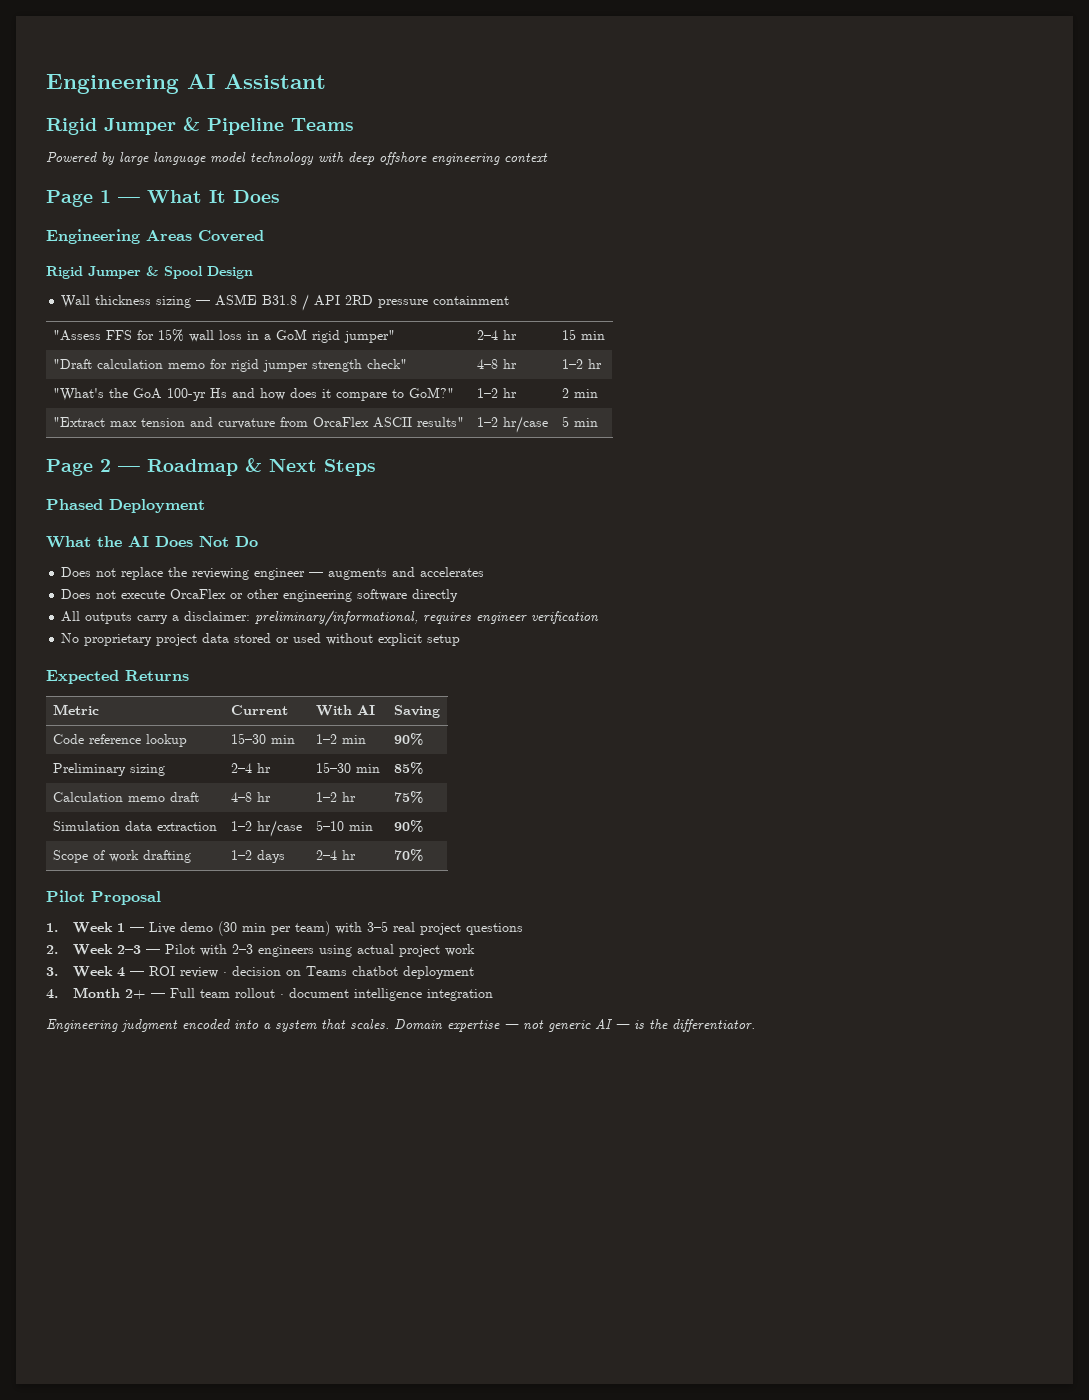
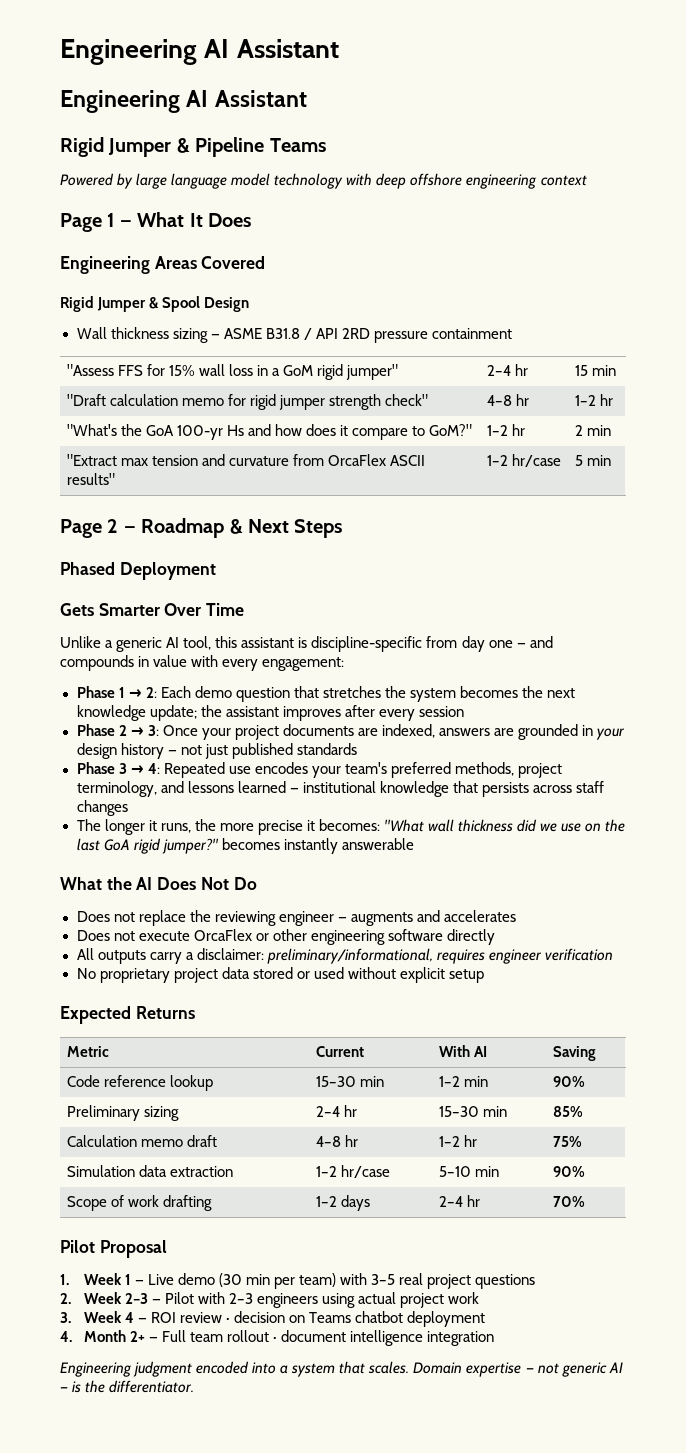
[46,74,326,94] Engineering AI Assistant -> [60,39,339,65] [60,90,307,113] Engineering AI Assistant // Engineering AI Assistant
(205, 506) none -> [60,603,245,616] [60,636,553,652] [60,655,345,671] [76,686,576,702] [76,705,464,721] [76,724,626,740] [76,743,357,759] [76,762,563,778] [76,781,604,797] [76,800,128,816] [76,819,626,835] [76,838,414,854] // Gets Smarter Over Time // Unlike a generic AI tool, this assistant is discipline-specific from day one — and compounds in value with every engagement: // Phase 1 → 2: Each demo question that stretches the system becomes the next knowledge update; the assistant improves after every session // Phase 2 → 3: Once your project documents are indexed, answers are grounded in your design history — not just published standards // Phase 3 → 4: Repeated use encodes your team's preferred methods, project terminology, and lessons learned — institutional knowledge that persists across staff changes // The longer it runs, the more precise it becomes: "What wall thickness did we use on the last GoA rigid jumper?" becomes instantly answerable

